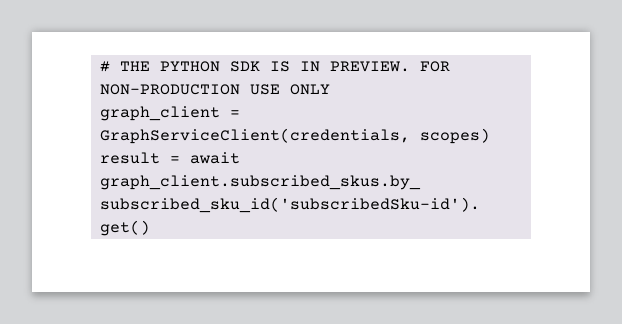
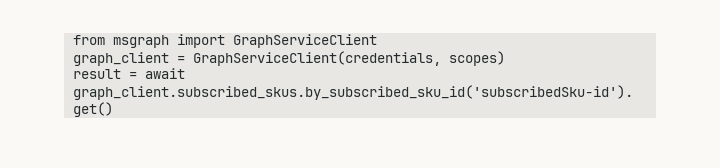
[99,61,450,72] [99,84,330,95] # THE PYTHON SDK IS IN PREVIEW. FOR NON-PRODUCTION USE ONLY -> [72,34,377,48] from msgraph import GraphServiceClient

